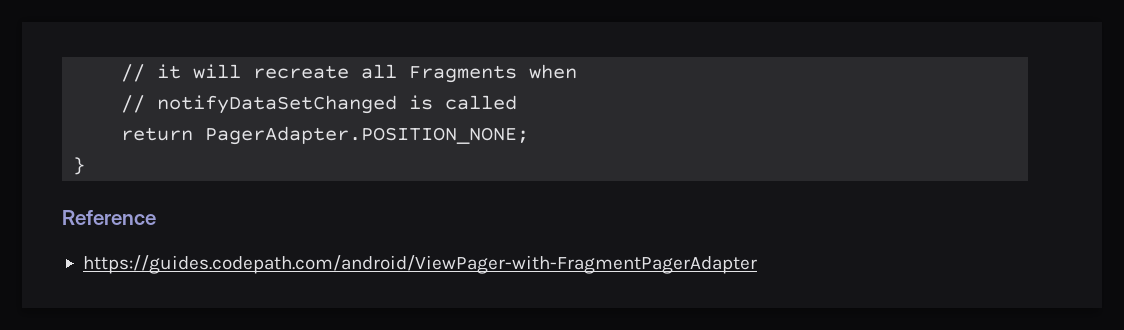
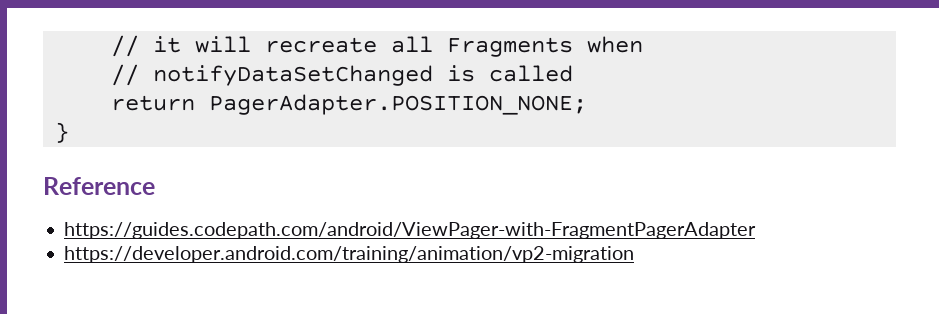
(757, 264) none -> [64,246,635,263] // https://developer.android.com/training/animation/vp2-migration

